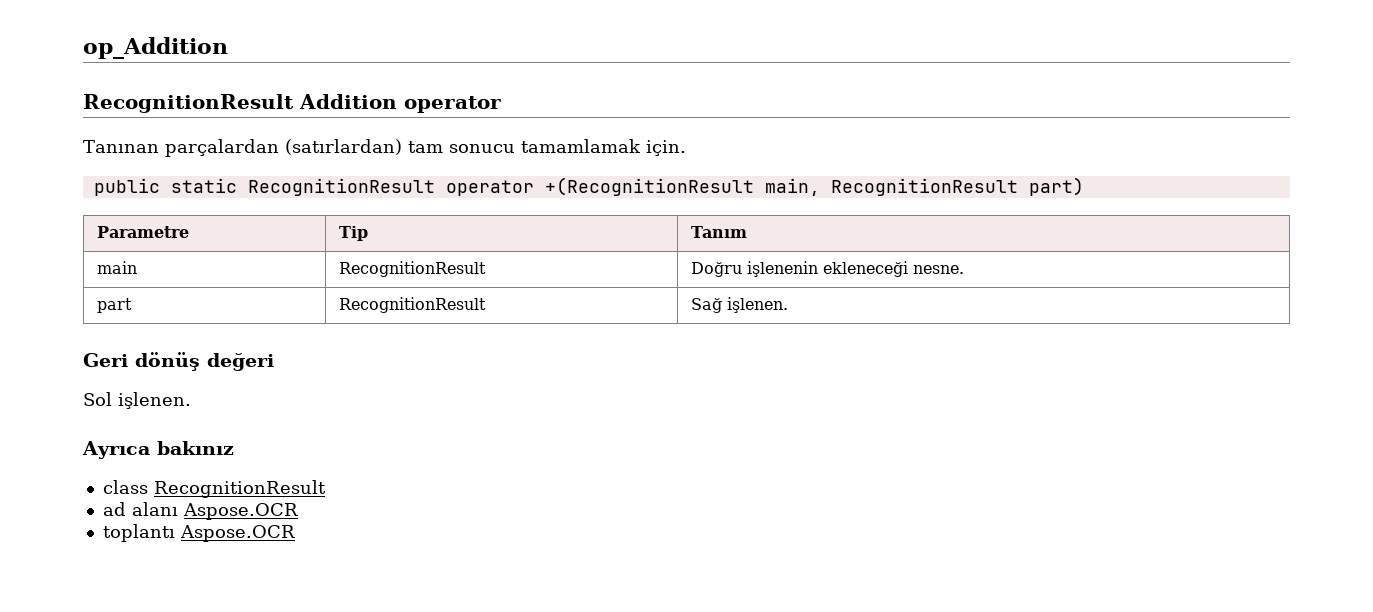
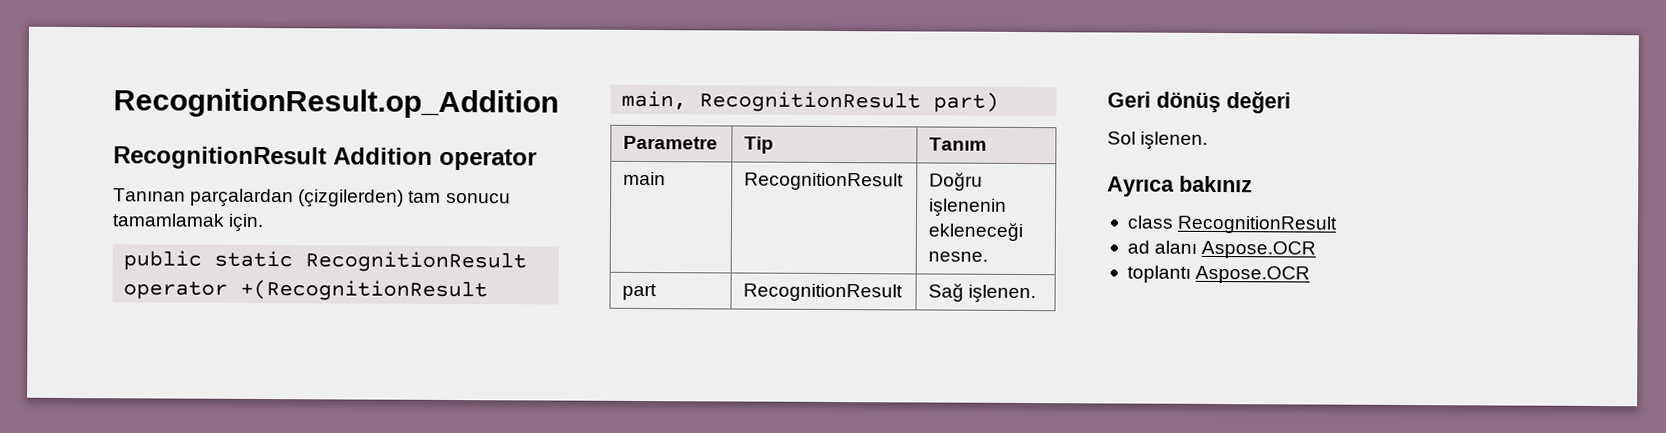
[83,37,228,59] op_Addition -> [113,88,559,119] RecognitionResult.op_Addition
[284,139,402,155] (satırlardan) -> [298,189,405,208] (çizgilerden)

